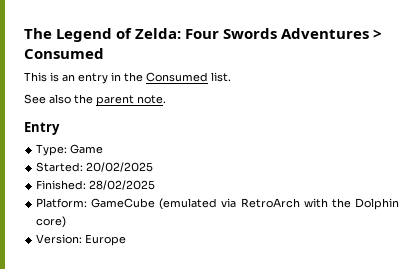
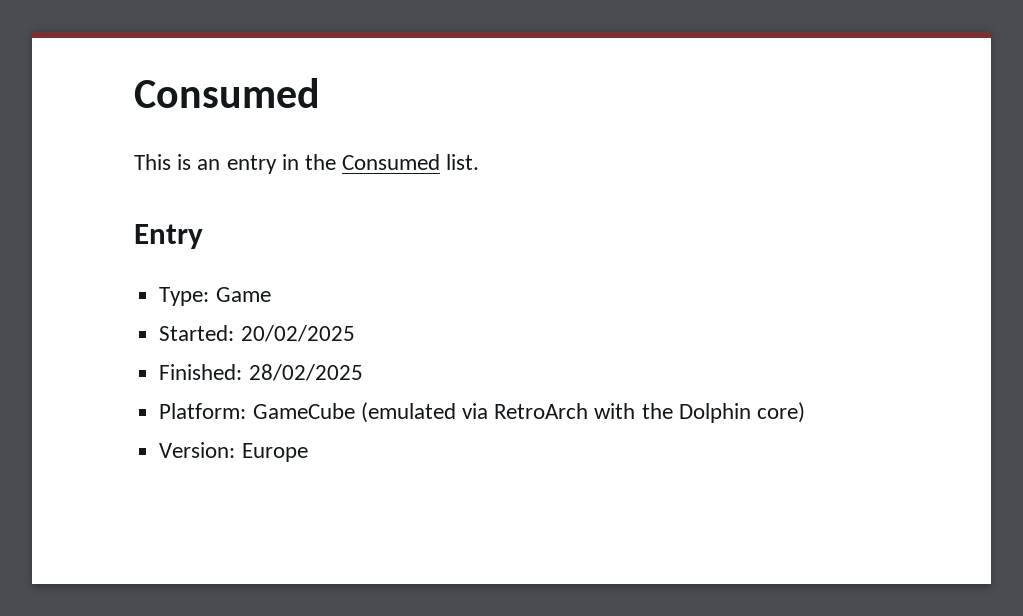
[24,28,383,42] The Legend of Zelda: Four Swords Adventures > -> (134, 93) none
[24,94,166,106] // See also the parent note. -> (480, 162) none

